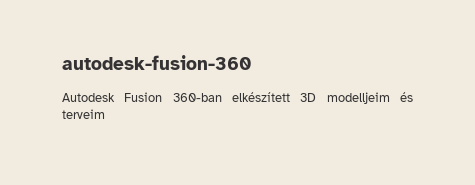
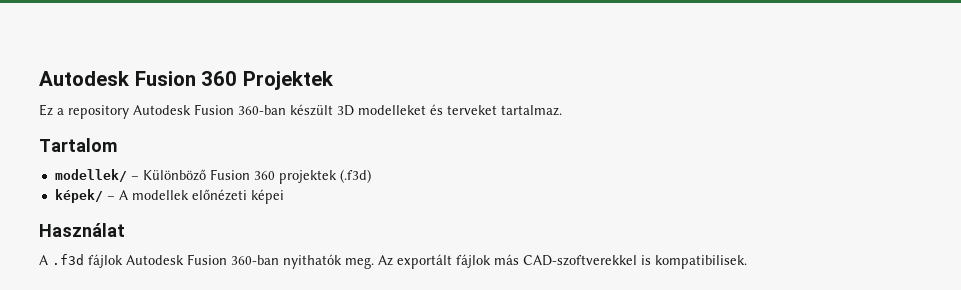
[62,55,251,70] [62,92,413,104] [62,109,105,119] autodesk-fusion-360 // Autodesk Fusion 360-ban elkészített 3D modelljeim és terveim -> [39,71,334,90] [39,104,562,119] [39,138,117,152] [54,169,371,184] [54,189,284,204] [39,223,125,237] [39,254,747,269] Autodesk Fusion 360 Projektek // Ez a repository Autodesk Fusion 360-ban készült 3D modelleket és terveket tartalmaz. // Tartalom // modellek/ – Különböző Fusion 360 projektek (.f3d) // képek/ – A modellek előnézeti képei // Használat // A .f3d fájlok Autodesk Fusion 360-ban nyithatók meg. Az exportált fájlok más CAD-szoftverekkel is kompatibilisek.

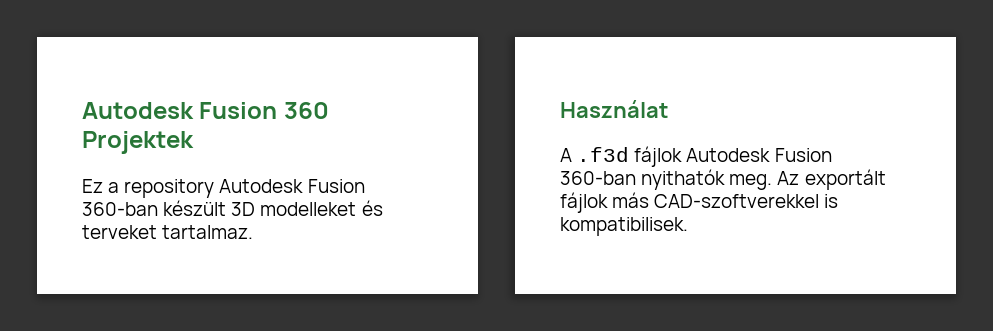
[39,138,117,152] [54,169,371,184] [54,189,284,204] // Tartalom // modellek/ – Különböző Fusion 360 projektek (.f3d) // képek/ – A modellek előnézeti képei -> (254, 232) none

